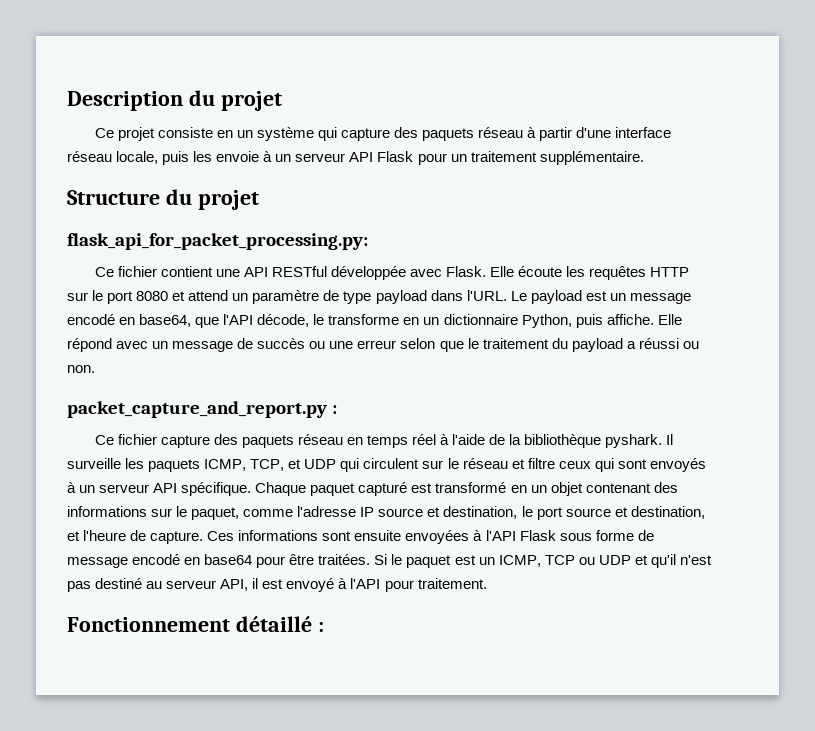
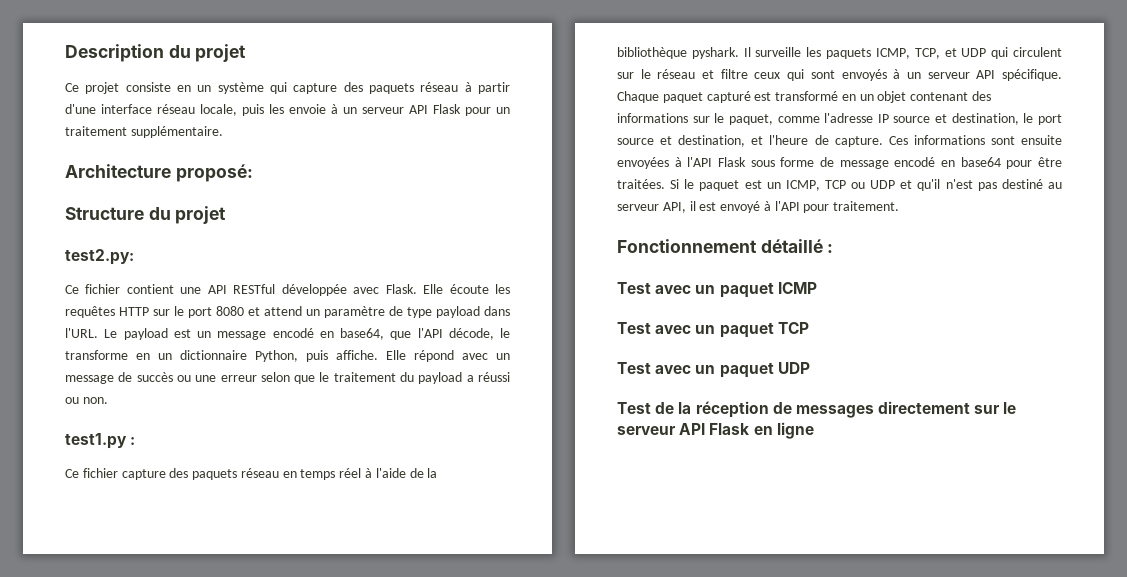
(644, 158) none -> [65,164,253,182] // Architecture proposé:
[67,233,368,250] flask_api_for_packet_processing.py: -> [65,249,134,265] test2.py:
[67,401,327,418] packet_capture_and_report.py -> [65,433,127,449] test1.py
(324, 627) none -> [617,282,817,298] [617,322,809,338] [617,362,810,378] [617,401,1017,418] [617,422,814,439] // Test avec un paquet ICMP // Test avec un paquet TCP // Test avec un paquet UDP // Test de la réception de messages directement sur le serveur API Flask en ligne

